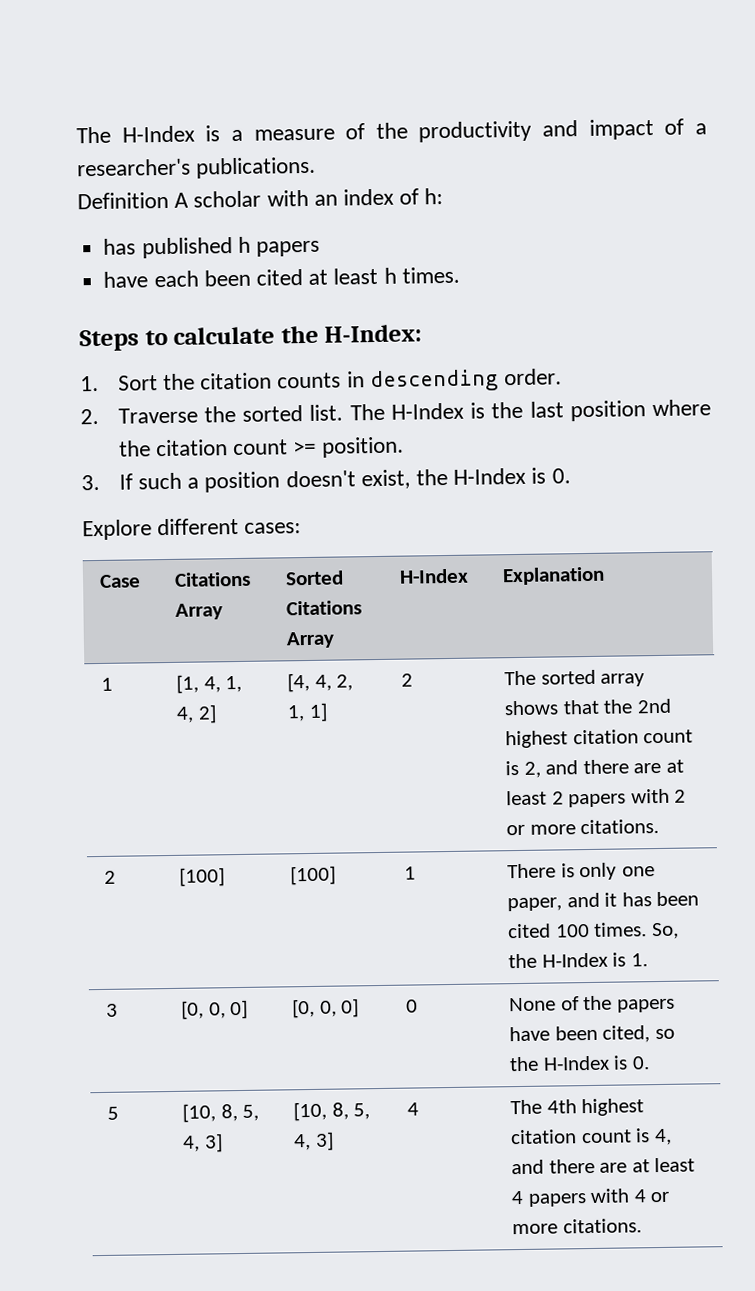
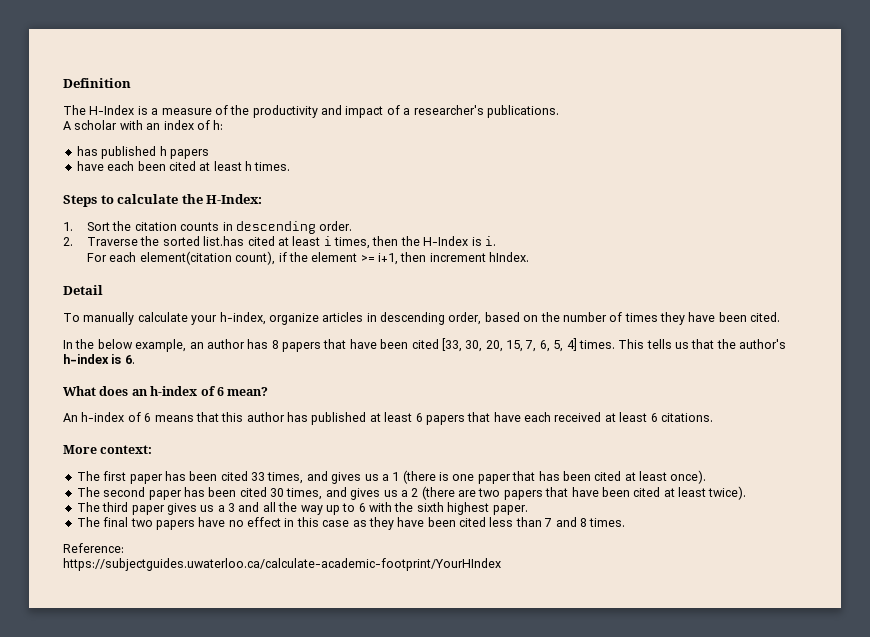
(76, 135) none -> [63,78,131,88] Definition //
[77,191,169,210] Definition -> (559, 111) none
[309,399,712,422] [118,436,404,458] [81,467,571,493] [82,517,302,541] [99,574,142,588] [174,571,252,587] [175,603,224,620] [285,570,345,586] [286,600,363,616] [286,631,336,649] [399,568,470,584] [502,566,606,586] [101,677,114,691] [176,674,243,694] [176,704,217,724] [287,672,354,693] [287,702,328,722] [401,673,414,687] [504,669,646,687] [504,698,671,716] [505,729,694,749] [505,759,684,778] [506,788,687,808] [506,818,660,836] [104,870,117,884] [179,867,226,887] [290,865,337,886] [404,866,417,880] [507,862,655,881] [507,891,700,912] [508,922,679,940] [508,952,648,969] [106,1003,119,1017] [181,999,249,1020] [292,998,360,1019] [406,999,419,1013] [509,995,675,1013] [509,1025,675,1043] [509,1055,650,1072] [107,1106,120,1120] [182,1103,260,1123] [182,1133,223,1153] [293,1101,371,1122] [293,1131,334,1151] [407,1102,420,1116] [510,1098,645,1117] [510,1128,672,1146] [511,1157,696,1175] [511,1188,670,1207] [512,1218,642,1235] list. The H-Index is the last position where the citation count >= position. // 3. If such a position doesn't exist, the H-Index is 0. // Explore different cases: // Case | Citations Array | Sorted Citations Array | H-Index | Explanation // 1 | [1, 4, 1, 4, 2] | [4, 4, 2, 1, 1] | 2 | The sorted array shows that the 2nd highest citation count is 2, and there are at least 2 papers with 2 or more citations. // 2 | [100] | [100] | 1 | There is only one paper, and it has been cited 100 times. So, the H-Index is 1. // 3 | [0, 0, 0] | [0, 0, 0] | 0 | None of the papers have been cited, so the H-Index is 0. // 5 | [10, 8, 5, 4, 3] | [10, 8, 5, 4, 3] | 4 | The 4th highest citation count is 4, and there are at least 4 papers with 4 or more citations. -> [203,236,496,249] [87,251,530,265] [63,285,103,295] [63,312,781,325] [63,338,787,352] [63,354,135,364] [63,386,269,396] [63,412,713,425] [63,445,153,454] [76,470,707,484] [76,486,747,500] [76,502,528,515] [76,517,626,530] [63,543,124,553] [63,558,501,571] list.has cited at least i times, then the H-Index is i. // For each element(citation count), if the element >= i+1, then increment hIndex. // Detail // To manually calculate your h-index, organize articles in descending order, based on the number of times they have been cited. // In the below example, an author has 8 papers that have been cited [33, 30, 20, 15, 7, 6, 5, 4] times. This tells us that the author's h-index is 6. // What does an h-index of 6 mean? // An h-index of 6 means that this author has published at least 6 papers that have each received at least 6 citations. // More context: // The first paper has been cited 33 times, and gives us a 1 (there is one paper that has been cited at least once). // The second paper has been cited 30 times, and gives us a 2 (there are two papers that have been cited at least twice). // The third paper gives us a 3 and all the way up to 6 with the sixth highest paper. // The final two papers have no effect in this case as they have been cited less than 7 and 8 times. // Reference: // https://subjectguides.uwaterloo.ca/calculate-academic-footprint/YourHIndex

